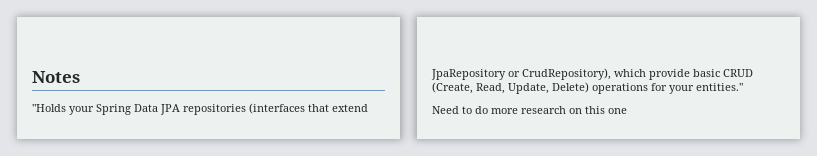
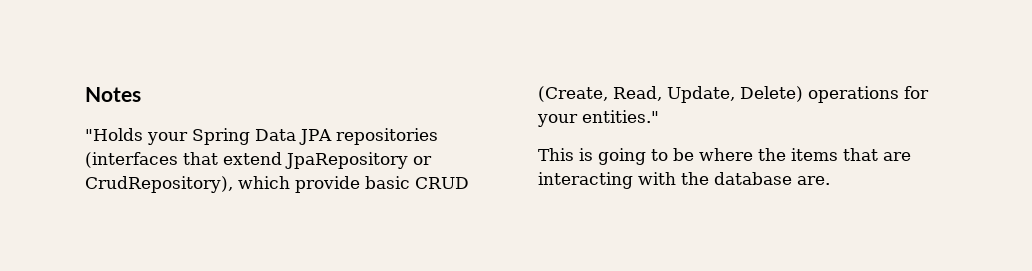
[432,106,627,114] Need to do more research on this one -> [538,148,911,165] [538,172,830,189] This is going to be where the items that are interacting with the database are.

